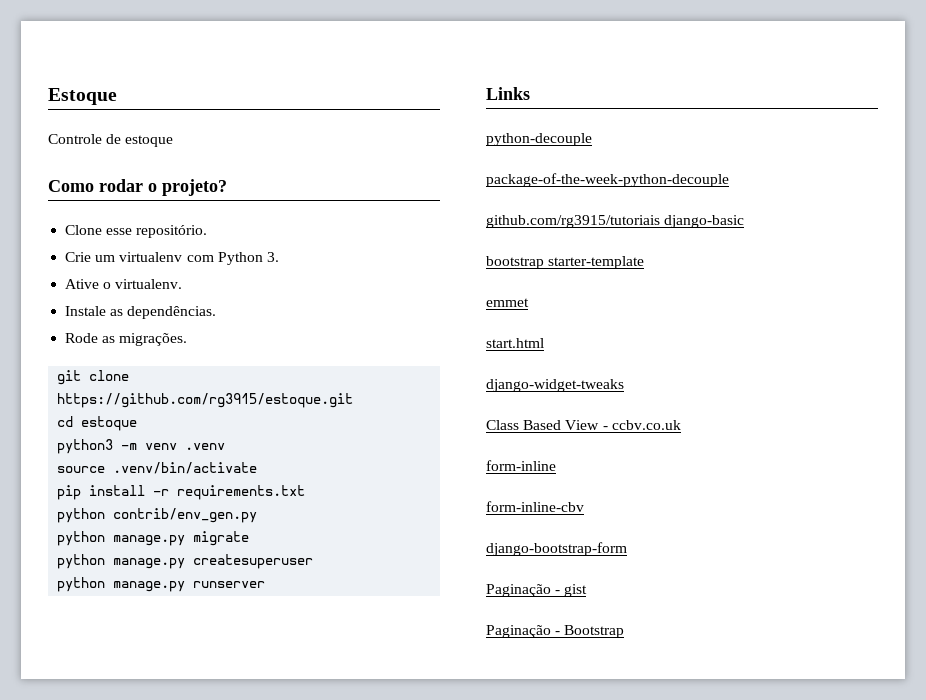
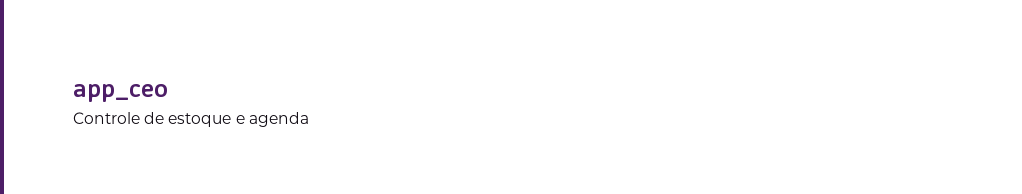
[48,88,117,105] Estoque -> [73,84,168,102] app_ceo
[48,179,227,196] [65,225,208,238] [65,252,279,265] [65,279,183,289] [65,306,217,319] [65,333,188,346] [57,370,130,385] [57,393,354,408] [57,416,138,431] [57,439,226,454] [57,462,258,474] [57,485,306,500] [57,508,258,523] [57,531,250,546] [57,554,314,569] [57,577,266,592] [486,87,530,100] [486,133,592,146] [486,173,729,187] [486,215,745,228] [486,256,645,269] [486,298,529,307] [486,338,544,348] [486,379,624,392] [486,420,681,430] [486,460,556,471] [486,501,584,512] [486,542,627,556] [486,584,588,597] [486,625,625,638] // Como rodar o projeto? // Clone esse repositório. // Crie um virtualenv com Python 3. // Ative o virtualenv. // Instale as dependências. // Rode as migrações. // git clone https://github.com/rg3915/estoque.git // cd estoque // python3 -m venv .venv // source .venv/bin/activate // pip install -r requirements.txt // python contrib/env_gen.py // python manage.py migrate // python manage.py createsuperuser // python manage.py runserver // Links // python-decouple // package-of-the-week-python-decouple // github.com/rg3915/tutoriais django-basic // bootstrap starter-template // emmet // start.html // django-widget-tweaks // Class Based View - ccbv.co.uk // form-inline // form-inline-cbv // django-bootstrap-form // Paginação - gist // Paginação - Bootstrap -> [235,112,309,127] e agenda

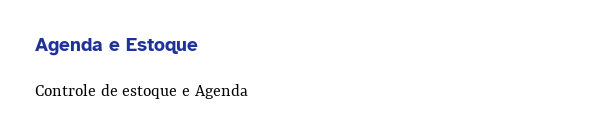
[73,84,168,102] app_ceo -> [35,38,198,56] Agenda e Estoque
[248,112,309,127] agenda -> [194,84,248,99] Agenda

